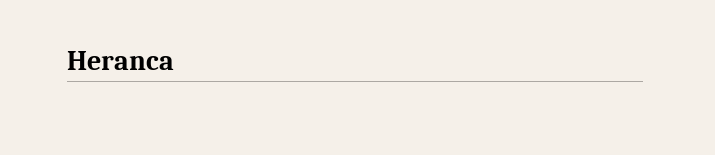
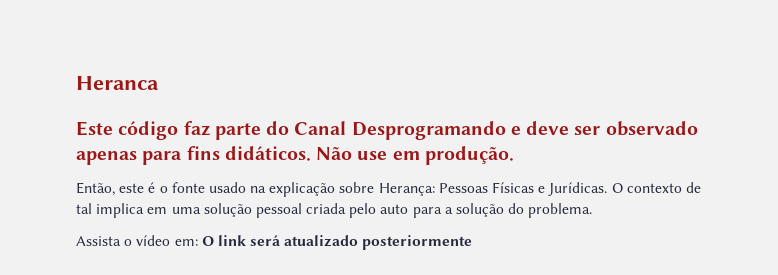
(174, 60) none -> [76,121,698,140] [76,146,514,165] [76,182,701,197] [76,203,593,218] [76,235,473,250] // Este código faz parte do Canal Desprogramando e deve ser observado apenas para fins didáticos. Não use em produção. // Então, este é o fonte usado na explicação sobre Herança: Pessoas Físicas e Jurídicas. O contexto de tal implica em uma solução pessoal criada pelo auto para a solução do problema. // Assista o vídeo em: O link será atualizado posteriormente

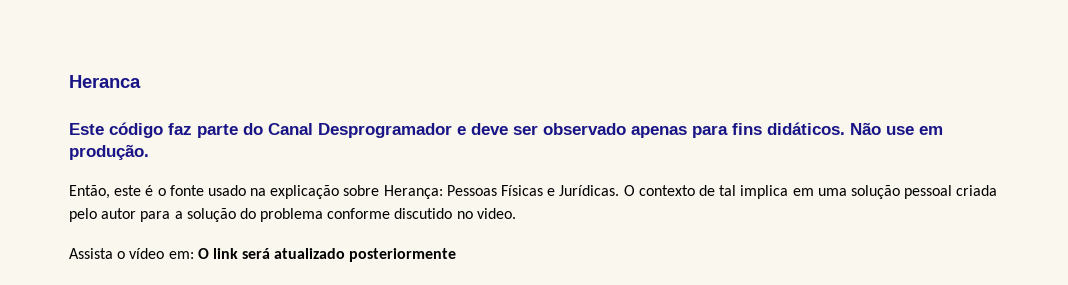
[351,121,506,140] Desprogramando -> [318,123,452,138] Desprogramador
[380,204,409,214] auto -> [101,208,137,219] autor
[528,203,593,218] problema. -> [260,208,516,222] problema conforme discutido no video.

